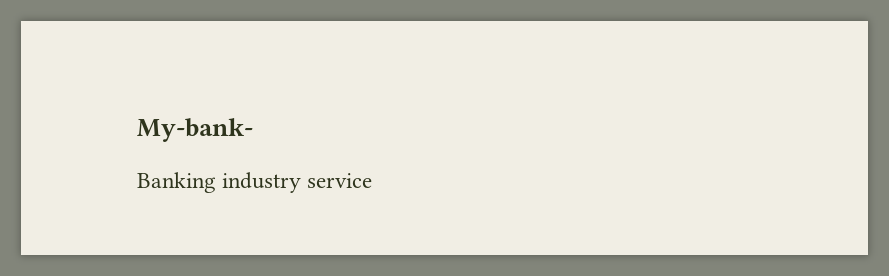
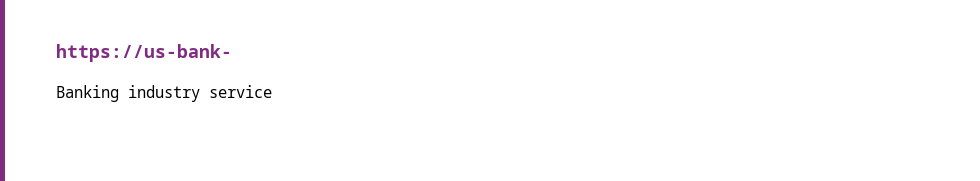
[137,118,253,142] My-bank- -> [56,44,232,62] https://us-bank-

